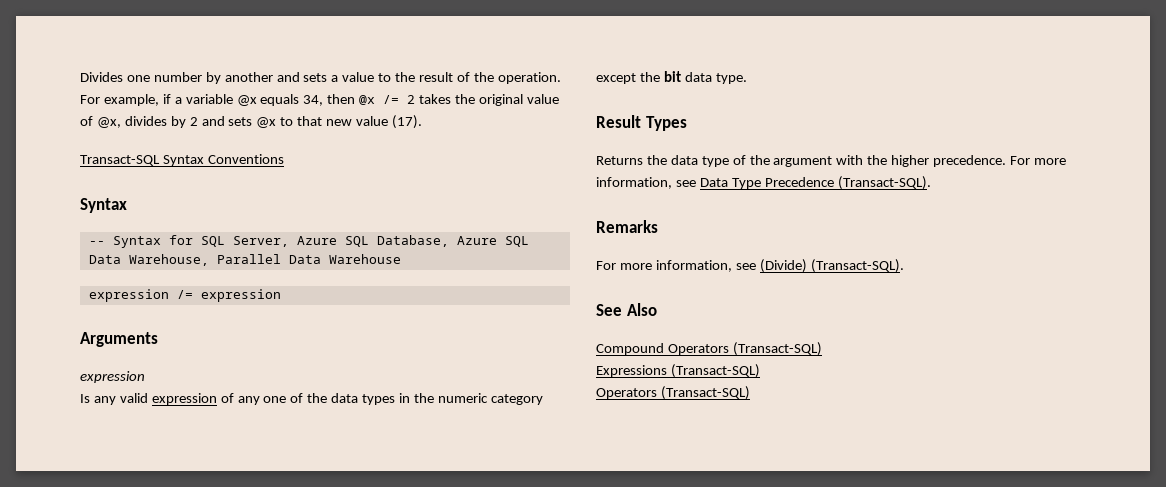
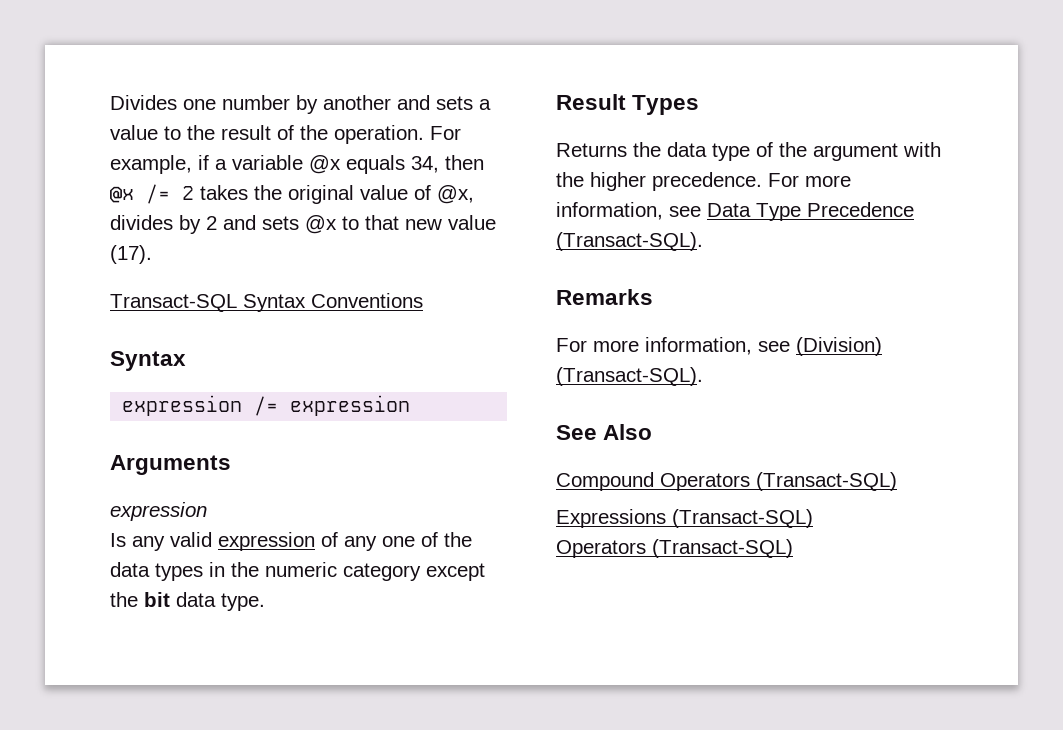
[88,235,529,248] [88,254,401,266] // -- Syntax for SQL Server, Azure SQL Database, Azure SQL Data Warehouse, Parallel Data Warehouse -> (186, 361) none
[759,259,807,273] (Divide) -> [796,337,882,356] (Division)

